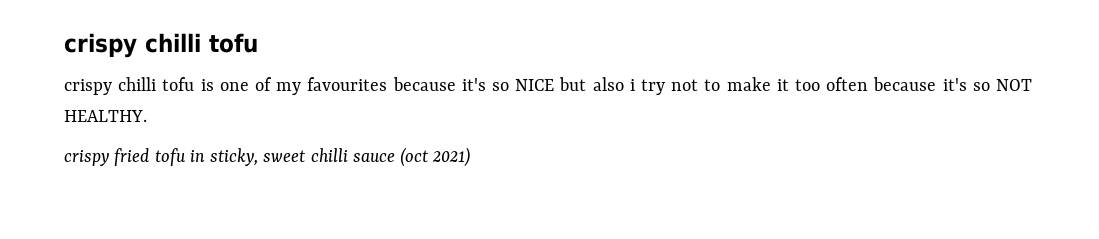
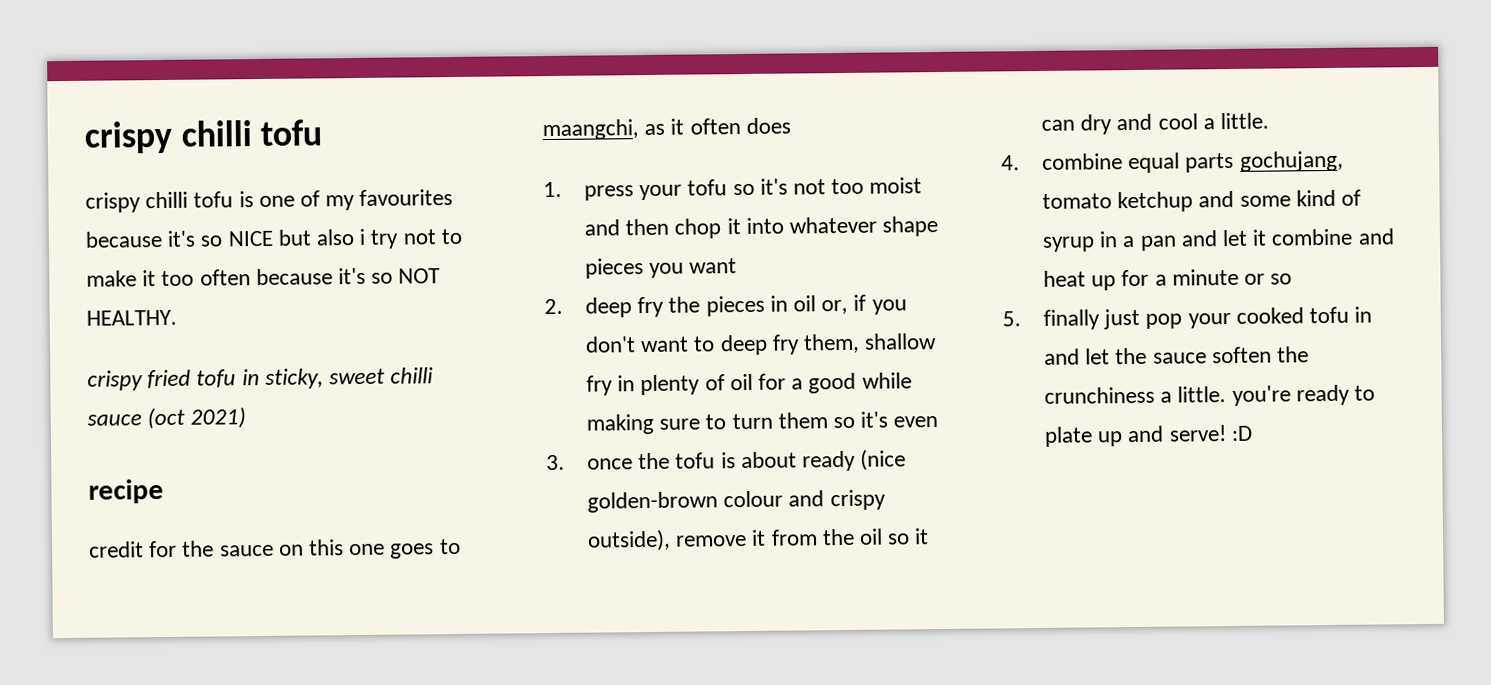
(471, 157) none -> [88,479,164,504] [89,538,461,559] [542,117,791,141] [543,177,923,201] [583,216,939,239] [584,258,738,279] [544,294,907,318] [584,333,938,356] [585,372,912,396] [585,411,939,435] [546,449,907,472] [586,489,886,513] [586,528,930,552] [1040,112,1269,135] [1001,150,1344,174] [1041,189,1361,213] [1041,228,1395,252] [1042,268,1293,291] [1002,306,1373,330] [1043,346,1309,365] [1043,384,1375,406] [1043,425,1253,447] // recipe // credit for the sauce on this one goes to maangchi, as it often does // 1. press your tofu so it's not too moist and then chop it into whatever shape pieces you want // 2. deep fry the pieces in oil or, if you don't want to deep fry them, shallow fry in plenty of oil for a good while making sure to turn them so it's even // 3. once the tofu is about ready (nice golden-brown colour and crispy outside), remove it from the oil so it can dry and cool a little. // 4. combine equal parts gochujang, tomato ketchup and some kind of syrup in a pan and let it combine and heat up for a minute or so // 5. finally just pop your cooked tofu in and let the sauce soften the crunchiness a little. you're ready to plate up and serve! :D

